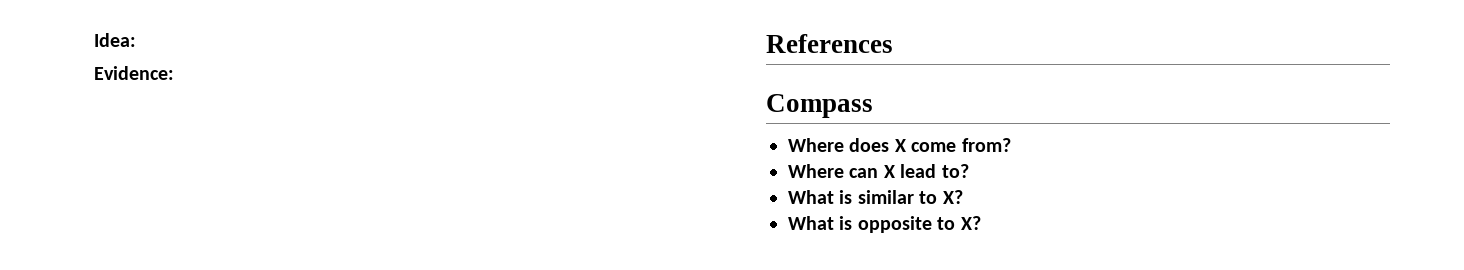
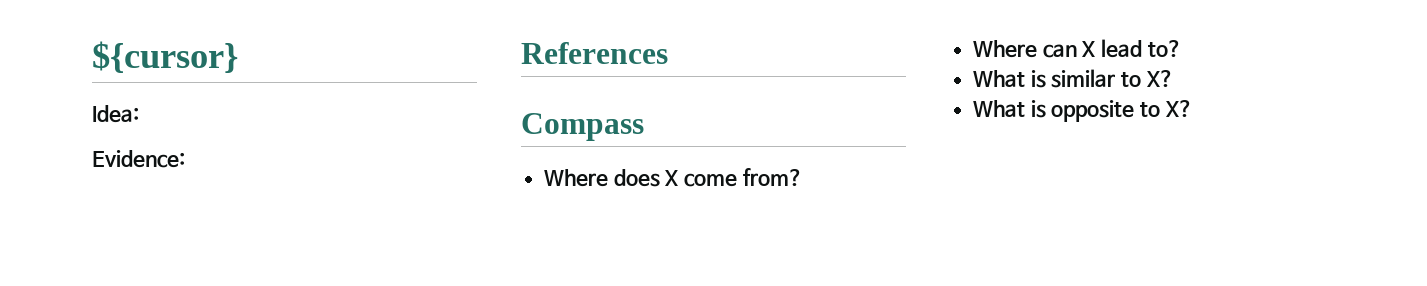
(94, 40) none -> [92,41,238,73] ${cursor} //

